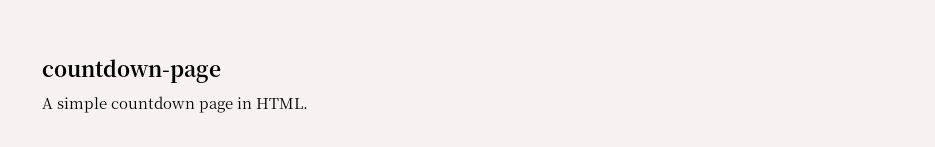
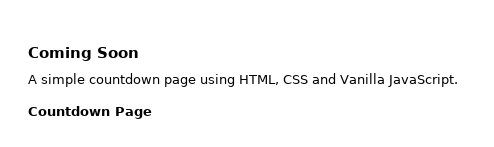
[42,59,221,83] countdown-page -> [28,47,139,61] Coming Soon
[237,97,309,109] in HTML. -> [200,73,458,87] [28,106,152,119] using HTML, CSS and Vanilla JavaScript. // Countdown Page

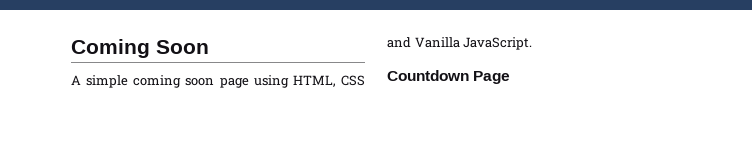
[89,73,160,84] countdown -> [133,75,215,88] coming soon

